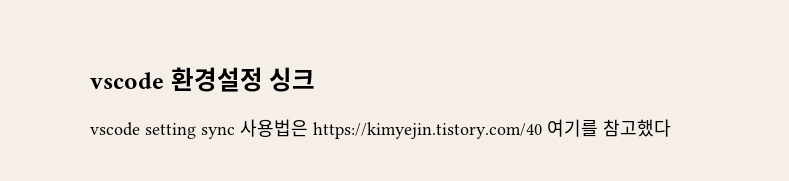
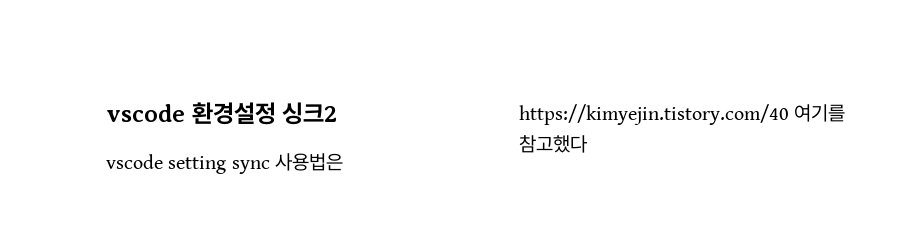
[269,67,316,92] 싱크 -> [282,102,338,125] 싱크2

